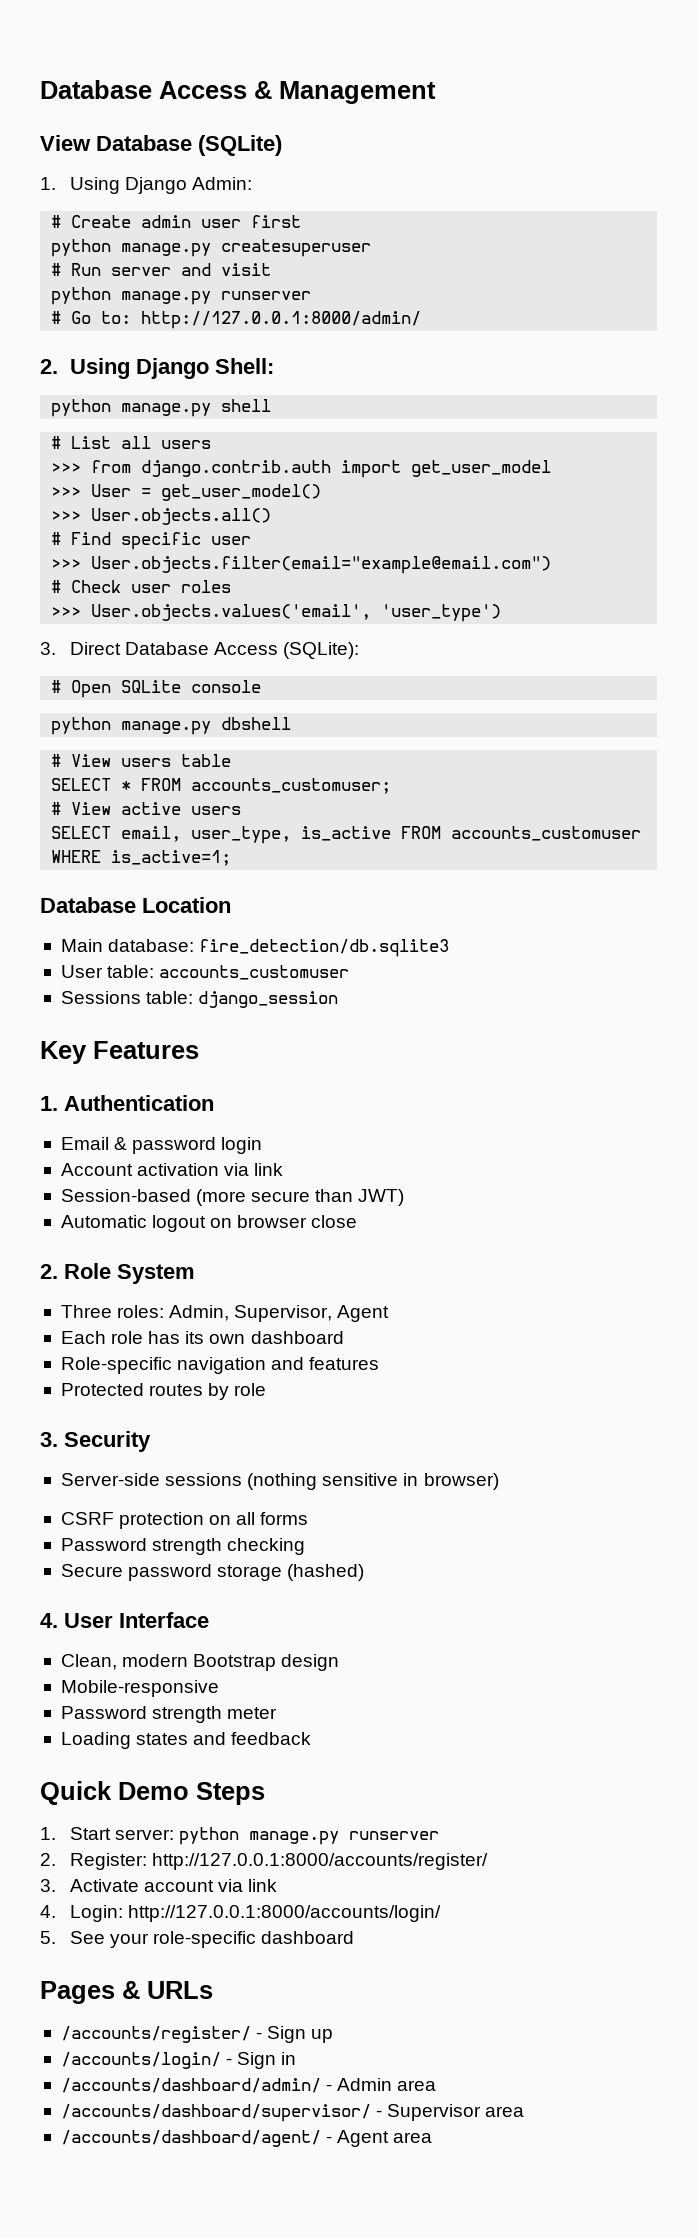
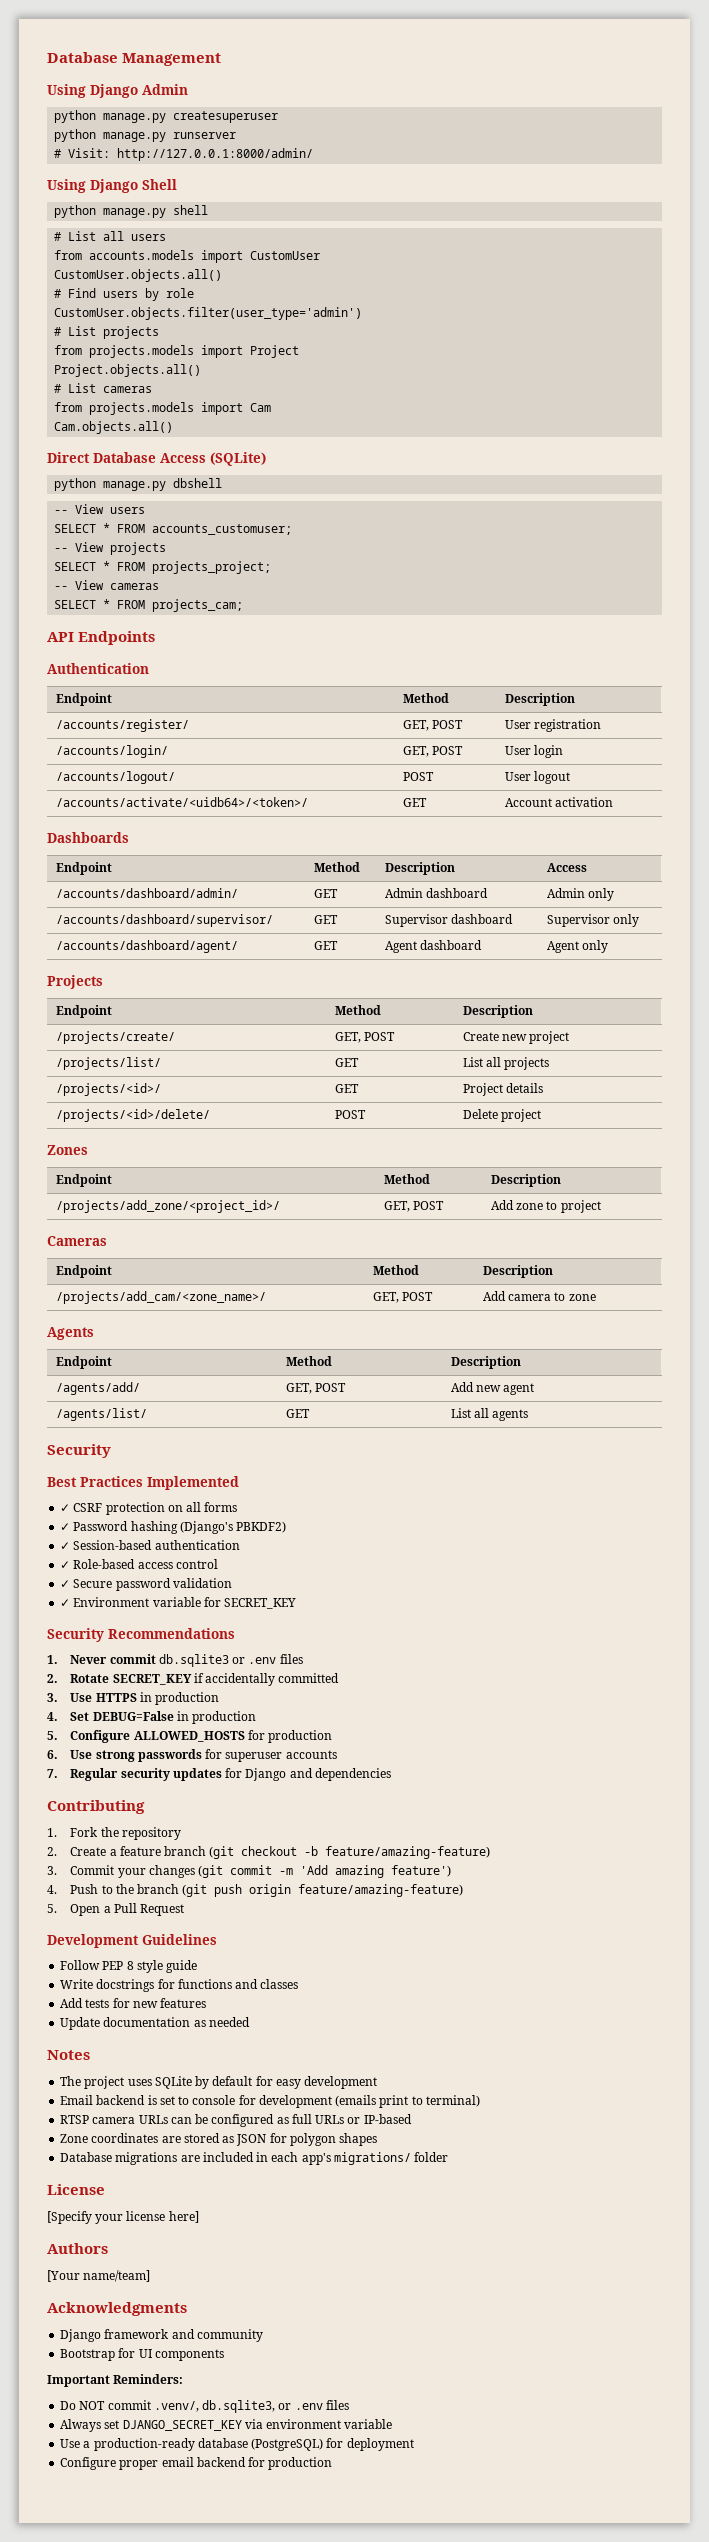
[40,80,272,99] Database Access & -> [47,52,118,63] Database
[40,135,282,156] [40,177,252,194] [51,215,302,228] [51,239,372,257] [51,263,272,276] View Database (SQLite) // 1. Using Django Admin: // # Create admin user first // python manage.py createsuperuser // # Run server and visit -> [47,84,188,98] [54,110,279,123] Using Django Admin // python manage.py createsuperuser
[71,311,132,324] Go to: -> [68,148,111,158] Visit:
[40,358,274,379] 2. Using Django Shell: -> [47,179,177,193] Using Django Shell
[51,460,552,478] [51,484,322,501] [51,508,272,525] [51,532,252,550] [51,556,552,574] [51,580,232,593] [51,604,502,622] [40,642,360,659] [51,680,262,698] >>> from django.contrib.auth import get_user_model // >>> User = get_user_model() // >>> User.objects.all() // # Find specific user // >>> User.objects.filter(email="example@email.com") // # Check user roles // >>> User.objects.values('email', 'user_type') // 3. Direct Database Access (SQLite): // # Open SQLite console -> [54,250,321,263] [54,269,223,282] [54,288,195,301] [54,307,363,320] [54,326,160,339] [54,345,300,358] [54,364,202,377] [54,383,153,393] [54,402,272,415] [54,421,174,434] [47,452,266,466] from accounts.models import CustomUser // CustomUser.objects.all() // # Find users by role // CustomUser.objects.filter(user_type='admin') // # List projects // from projects.models import Project // Project.objects.all() // # List cameras // from projects.models import Cam // Cam.objects.all() // Direct Database Access (SQLite)
[51,754,62,767] # -> [54,510,69,514] --
[181,754,232,767] table -> (146, 510) none
[51,802,242,815] [51,826,642,844] [51,850,232,866] [40,897,231,913] [60,939,450,957] [60,965,350,980] [60,991,339,1008] [40,1041,199,1064] [40,1095,214,1111] [60,1137,263,1154] [60,1163,284,1176] [60,1189,405,1206] [60,1215,358,1232] [40,1263,195,1284] [60,1305,390,1322] [60,1331,344,1344] [60,1357,380,1374] [60,1383,267,1400] [40,1431,151,1452] [60,1473,499,1490] # View active users // SELECT email, user_type, is_active FROM accounts_customuser WHERE is_active=1; // Database Location // Main database: fire_detection/db.sqlite3 // User table: accounts_customuser // Sessions table: django_session // Key Features // 1. Authentication // Email & password login // Account activation via link // Session-based (more secure than JWT) // Automatic logout on browser close // 2. Role System // Three roles: Admin, Supervisor, Agent // Each role has its own dashboard // Role-specific navigation and features // Protected routes by role // 3. Security // Server-side sessions (nothing sensitive in browser) // -> [54,542,167,555] [54,561,272,574] [54,580,160,590] [54,599,244,612] [47,631,156,645] [47,663,149,674] [55,693,112,706] [402,693,449,703] [504,693,575,706] [55,719,189,732] [402,720,464,731] [504,719,602,732] [55,745,168,758] [402,746,464,757] [504,745,564,758] [55,771,175,784] [402,772,434,781] [504,771,571,784] [55,797,308,807] [402,798,427,807] [504,797,614,807] [47,832,129,843] [55,862,112,875] [313,862,360,872] [384,862,455,875] [546,863,587,872] [55,888,238,898] [313,889,338,898] [384,888,489,898] [546,888,615,901] [55,914,273,927] [313,915,338,924] [384,914,514,927] [546,914,640,927] [55,940,238,953] [313,941,338,950] [384,940,483,953] [546,940,609,953] [47,975,103,989] [55,1005,112,1018] [334,1005,381,1015] [462,1005,533,1018] [55,1031,175,1044] [334,1032,396,1043] [462,1031,570,1044] [55,1057,161,1070] [334,1058,359,1067] [462,1057,550,1070] [55,1083,161,1096] [334,1084,359,1093] [462,1083,544,1096] [55,1109,210,1122] [334,1110,366,1119] [462,1109,542,1122] [47,1145,88,1155] [55,1174,112,1187] [383,1174,430,1184] [490,1174,561,1187] [55,1200,280,1213] [383,1201,445,1212] [490,1200,601,1213] [47,1236,107,1246] [55,1265,112,1278] [372,1265,419,1275] [482,1265,553,1278] [55,1291,266,1304] [372,1292,434,1303] [482,1291,596,1301] [47,1327,94,1340] [55,1356,112,1369] [285,1356,332,1366] [450,1356,521,1369] [55,1382,140,1395] [285,1383,347,1394] [450,1382,535,1395] [55,1408,147,1421] [285,1409,310,1418] [450,1408,529,1421] [47,1444,111,1458] [47,1476,239,1490] [60,1504,71,1512] -- View projects // SELECT * FROM projects_project; // -- View cameras // SELECT * FROM projects_cam; // API Endpoints // Authentication // Endpoint | Method | Description // /accounts/register/ | GET, POST | User registration // /accounts/login/ | GET, POST | User login // /accounts/logout/ | POST | User logout // /accounts/activate/<uidb64>/<token>/ | GET | Account activation // Dashboards // Endpoint | Method | Description | Access // /accounts/dashboard/admin/ | GET | Admin dashboard | Admin only // /accounts/dashboard/supervisor/ | GET | Supervisor dashboard | Supervisor only // /accounts/dashboard/agent/ | GET | Agent dashboard | Agent only // Projects // Endpoint | Method | Description // /projects/create/ | GET, POST | Create new project // /projects/list/ | GET | List all projects // /projects/<id>/ | GET | Project details // /projects/<id>/delete/ | POST | Delete project // Zones // Endpoint | Method | Description // /projects/add_zone/<project_id>/ | GET, POST | Add zone to project // Cameras // Endpoint | Method | Description // /projects/add_cam/<zone_name>/ | GET, POST | Add camera to zone // Agents // Endpoint | Method | Description // /agents/add/ | GET, POST | Add new agent // /agents/list/ | GET | List all agents // Security // Best Practices Implemented // ✓
[60,1538,306,1555] [60,1564,365,1581] [40,1612,209,1628] [60,1654,340,1671] [60,1680,219,1697] [60,1706,278,1723] [60,1732,312,1749] [40,1781,265,1805] [40,1827,439,1845] [40,1853,488,1870] [40,1879,278,1892] [40,1905,441,1922] [40,1931,355,1948] [40,1981,213,2004] [60,2026,334,2043] [60,2052,297,2069] [60,2078,437,2093] [60,2104,525,2122] [60,2130,433,2147] Password strength checking // Secure password storage (hashed) // 4. User Interface // Clean, modern Bootstrap design // Mobile-responsive // Password strength meter // Loading states and feedback // Quick Demo Steps // 1. Start server: python manage.py runserver // 2. Register: http://127.0.0.1:8000/accounts/register/ // 3. Activate account via link // 4. Login: http://127.0.0.1:8000/accounts/login/ // 5. See your role-specific dashboard // Pages & URLs // /accounts/register/ - Sign up // /accounts/login/ - Sign in // /accounts/dashboard/admin/ - Admin area // /accounts/dashboard/supervisor/ - Supervisor area // /accounts/dashboard/agent/ - Agent area -> [60,1521,287,1534] [60,1540,240,1550] [60,1559,218,1569] [60,1578,232,1591] [60,1597,297,1609] [47,1628,235,1642] [47,1654,303,1667] [47,1673,340,1686] [47,1692,220,1705] [47,1711,257,1724] [47,1730,333,1743] [47,1749,337,1762] [47,1768,391,1781] [47,1800,145,1814] [47,1827,181,1840] [47,1846,491,1859] [47,1865,452,1878] [47,1884,464,1897] [47,1903,185,1916] [47,1934,217,1948] [60,1960,198,1973] [60,1979,299,1992] [60,1998,207,2008] [60,2017,250,2030] [47,2050,90,2060] [60,2076,378,2089] [60,2095,480,2108] [60,2114,412,2127] [60,2133,378,2146] [60,2152,449,2165] [47,2184,105,2195] [47,2211,199,2224] [47,2243,108,2254] [47,2270,151,2282] [47,2302,187,2316] [60,2329,263,2342] [60,2348,224,2361] [47,2374,184,2387] [60,2400,349,2413] [60,2419,393,2432] [60,2438,414,2451] [60,2457,333,2470] ✓ Password hashing (Django's PBKDF2) // ✓ Session-based authentication // ✓ Role-based access control // ✓ Secure password validation // ✓ Environment variable for SECRET_KEY // Security Recommendations // 1. Never commit db.sqlite3 or .env files // 2. Rotate SECRET_KEY if accidentally committed // 3. Use HTTPS in production // 4. Set DEBUG=False in production // 5. Configure ALLOWED_HOSTS for production // 6. Use strong passwords for superuser accounts // 7. Regular security updates for Django and dependencies // Contributing // 1. Fork the repository // 2. Create a feature branch (git checkout -b feature/amazing-feature) // 3. Commit your changes (git commit -m 'Add amazing feature') // 4. Push to the branch (git push origin feature/amazing-feature) // 5. Open a Pull Request // Development Guidelines // Follow PEP 8 style guide // Write docstrings for functions and classes // Add tests for new features // Update documentation as needed // Notes // The project uses SQLite by default for easy development // Email backend is set to console for development (emails print to terminal) // RTSP camera URLs can be configured as full URLs or IP-based // Zone coordinates are stored as JSON for polygon shapes // Database migrations are included in each app's migrations/ folder // License // [Specify your license here] // Authors // [Your name/team] // Acknowledgments // Django framework and community // Bootstrap for UI components // Important Reminders: // Do NOT commit .venv/, db.sqlite3, or .env files // Always set DJANGO_SECRET_KEY via environment variable // Use a production-ready database (PostgreSQL) for deployment // Configure proper email backend for production

